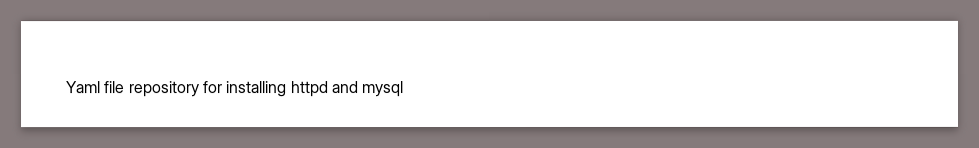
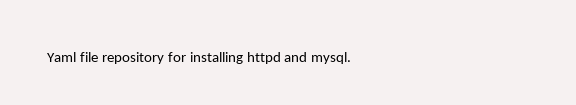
[362,81,405,98] mysql -> [311,52,352,64] mysql.

